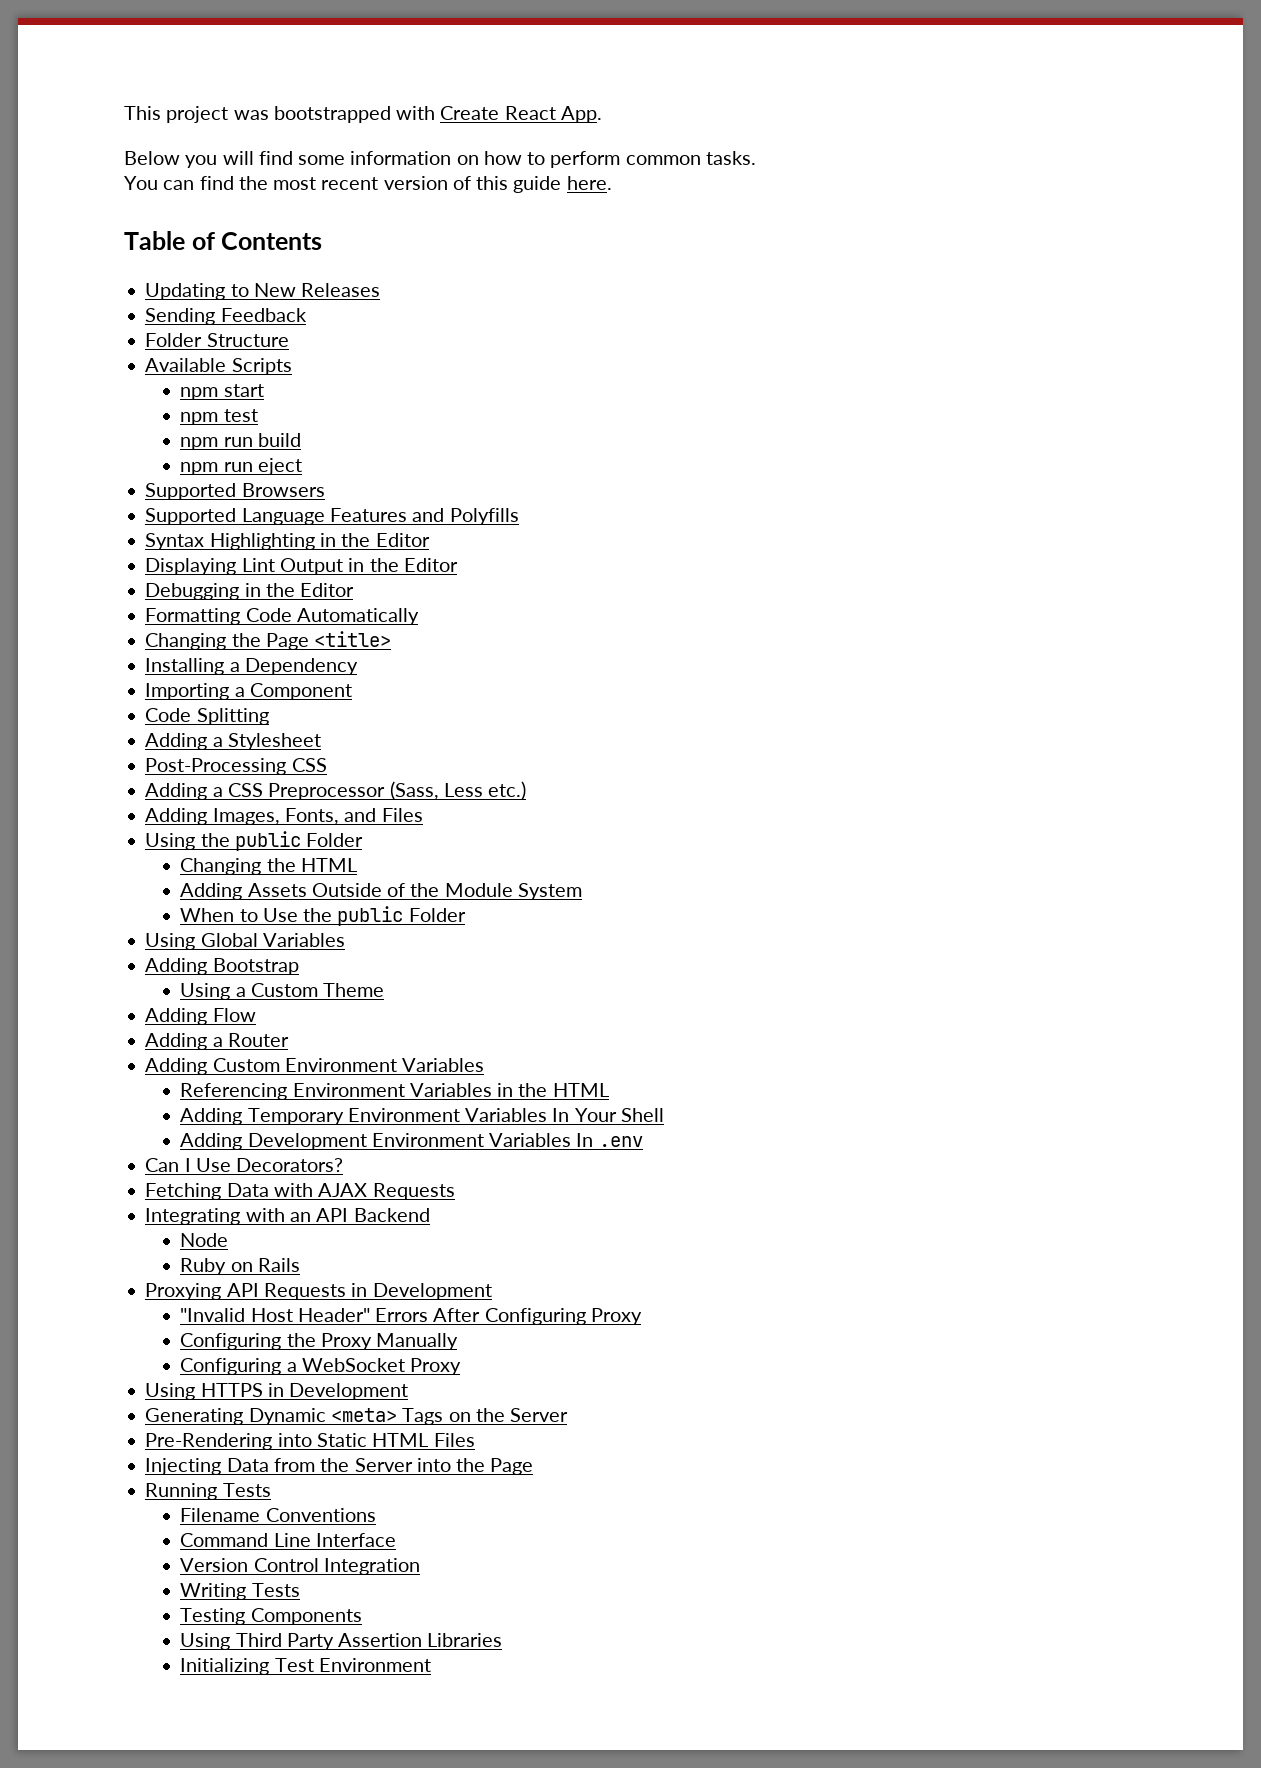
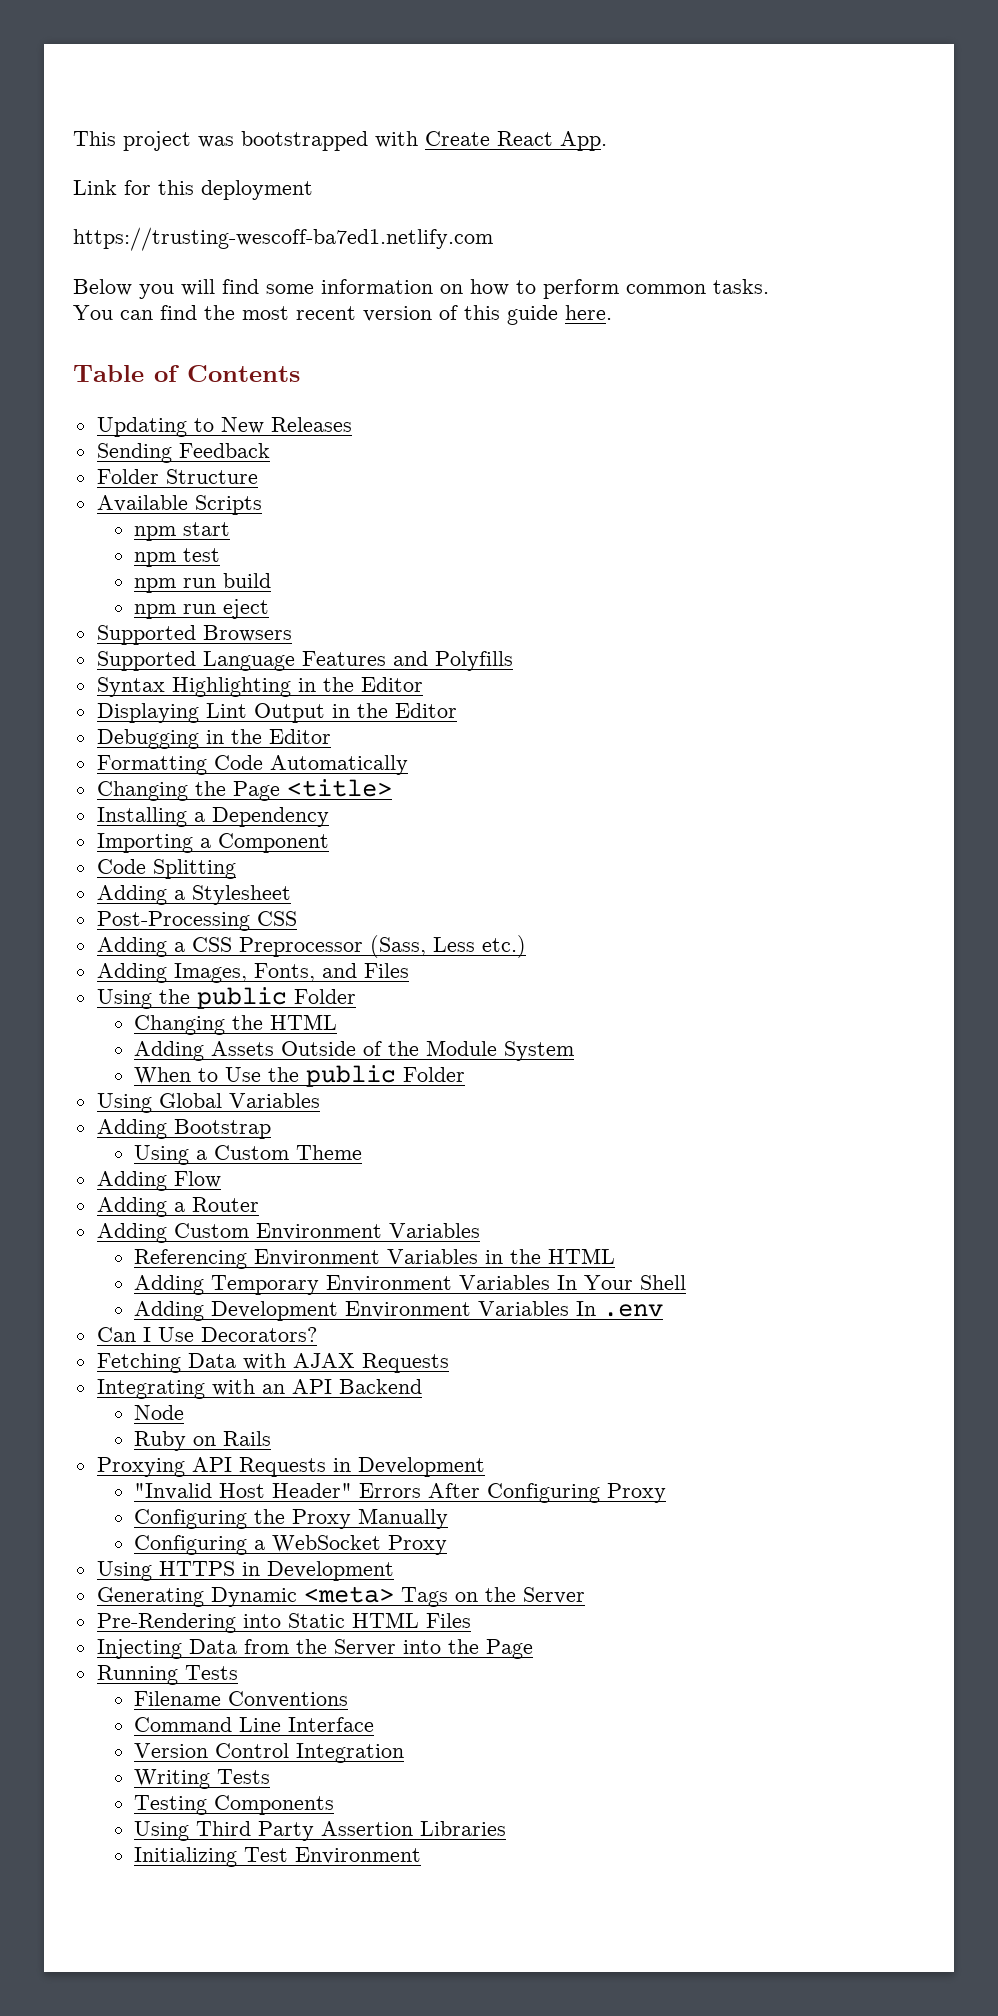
(602, 114) none -> [73,180,313,200] [73,227,493,251] // Link for this deployment // https://trusting-wescoff-ba7ed1.netlify.com

